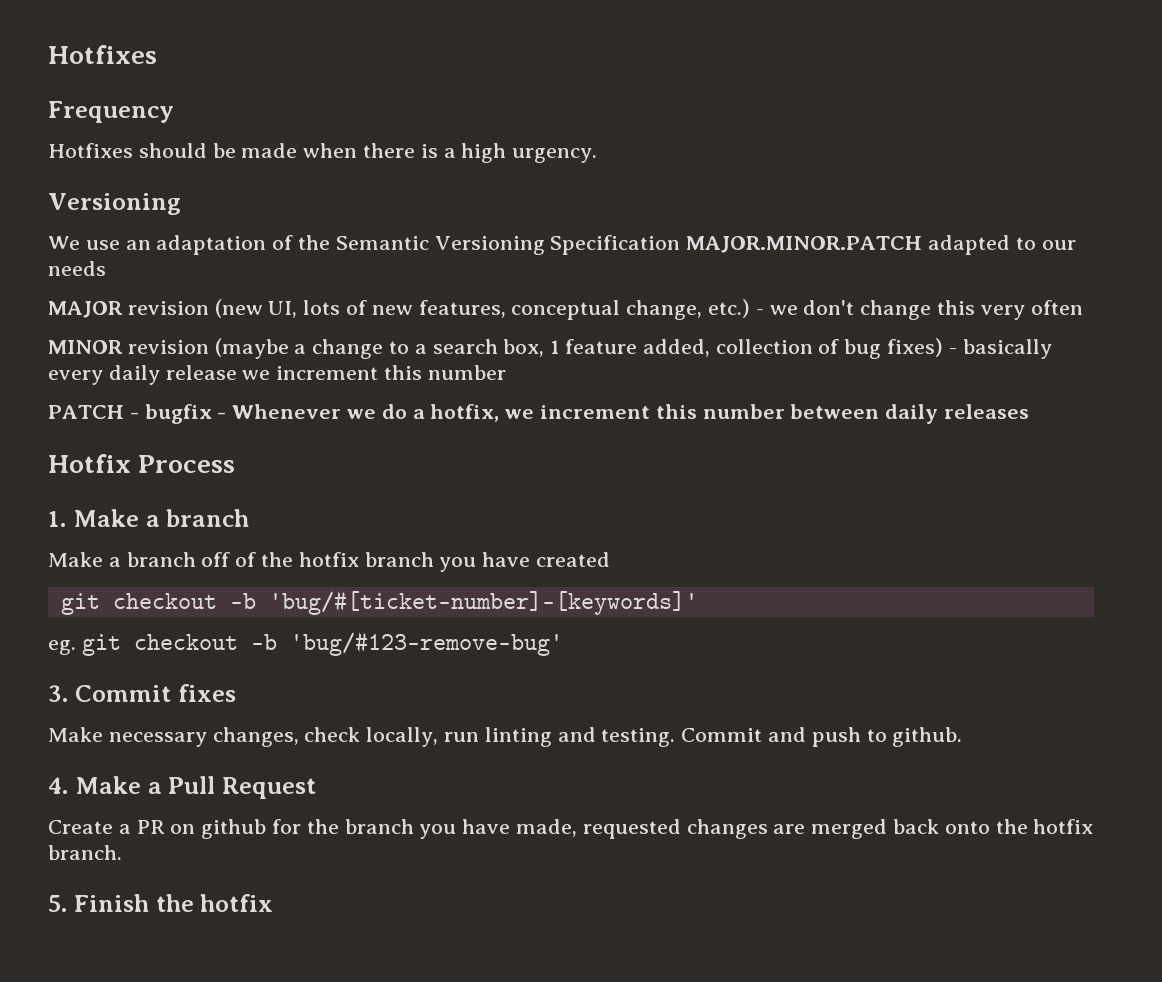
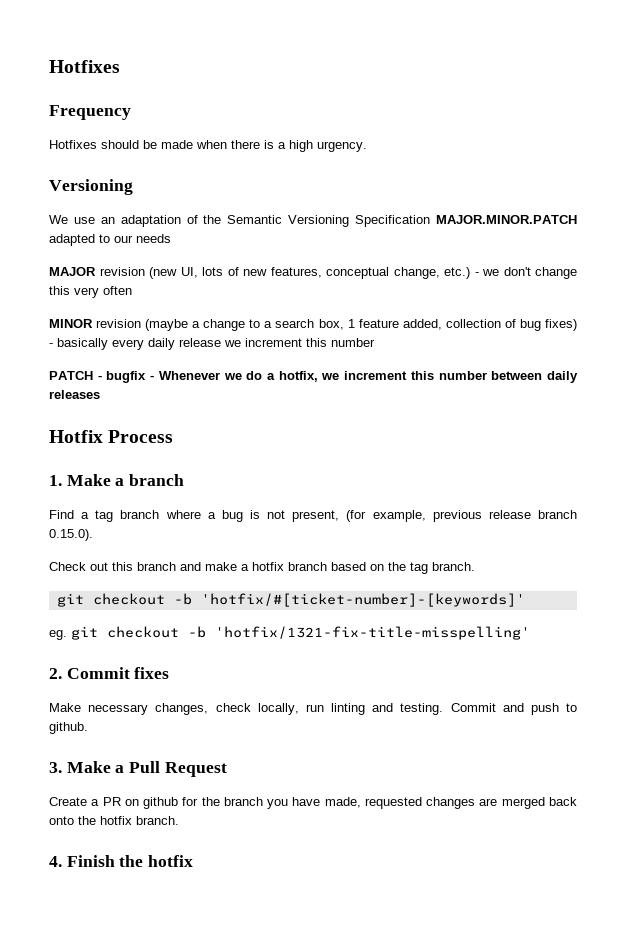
[48,552,611,572] [60,590,698,615] Make a branch off of the hotfix branch you have created // git checkout -b 'bug/#[ticket-number]-[keywords]' -> [49,510,577,522] [49,529,93,541] [49,562,475,574] [56,593,525,607] Find a tag branch where a bug is not present, (for example, previous release branch 0.15.0). // Check out this branch and make a hotfix branch based on the tag branch. // git checkout -b 'hotfix/#[ticket-number]-[keywords]'
[289,631,563,656] [48,685,68,702] 'bug/#123-remove-bug' // 3. -> [215,626,530,640] [49,668,62,679] 'hotfix/1321-fix-title-misspelling' // 2.
[48,777,68,794] 4. -> [49,762,62,773] 3.
[48,895,67,912] 5. -> [49,856,62,867] 4.

